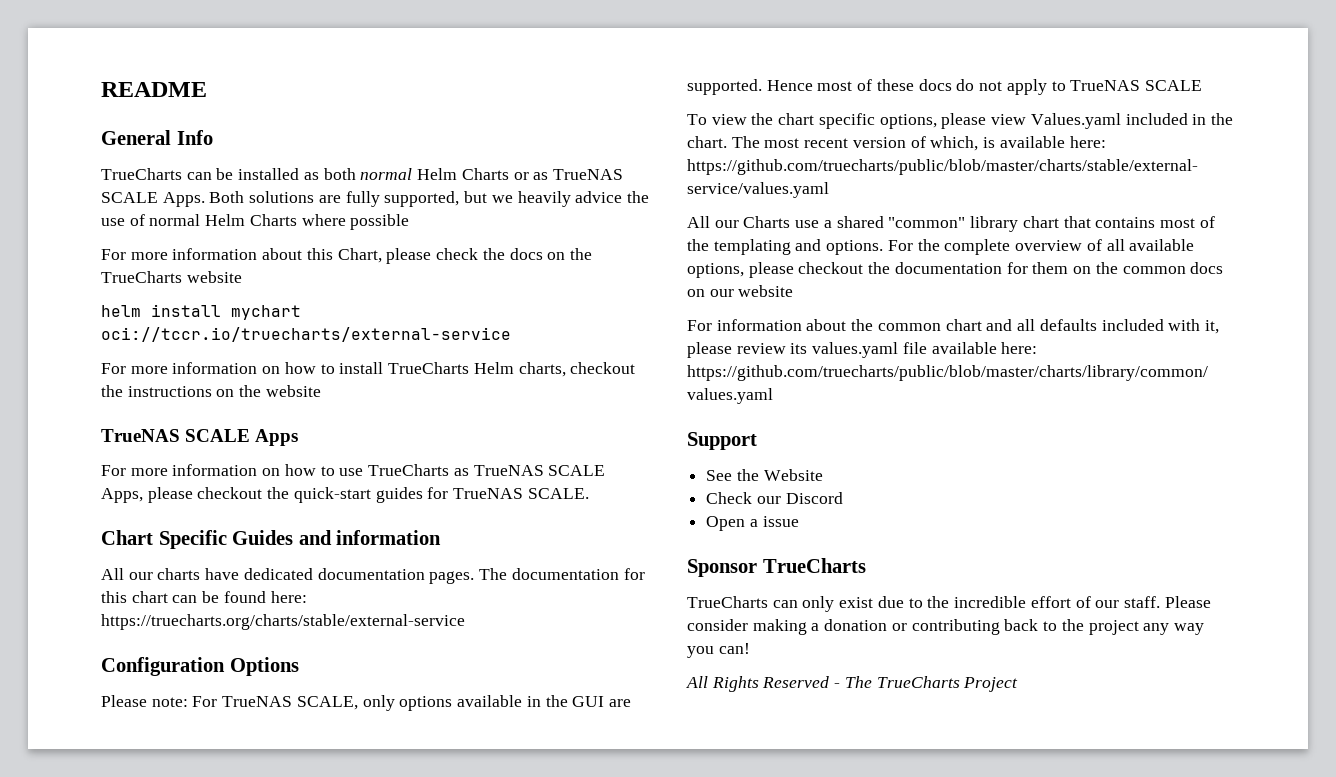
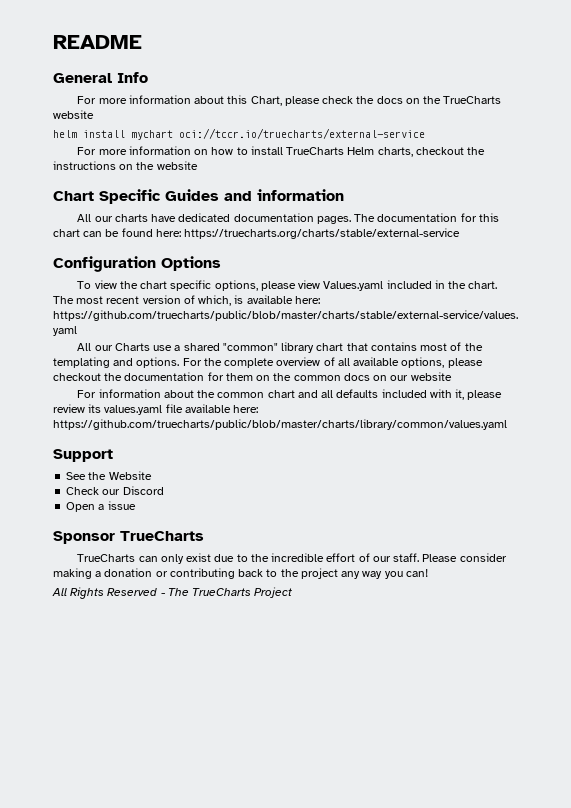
[101,168,623,180] [101,191,649,207] [101,214,410,230] // TrueCharts can be installed as both normal Helm Charts or as TrueNAS SCALE Apps. Both solutions are fully supported, but we heavily advice the use of normal Helm Charts where possible -> (148, 77) none
[101,429,299,446] [101,464,606,476] [101,487,589,503] // TrueNAS SCALE Apps // For more information on how to use TrueCharts as TrueNAS SCALE Apps, please checkout the quick-start guides for TrueNAS SCALE. -> (198, 165) none
[101,695,631,711] [687,79,1202,95] // Please note: For TrueNAS SCALE, only options available in the GUI are supported. Hence most of these docs do not apply to TrueNAS SCALE -> (221, 263) none

